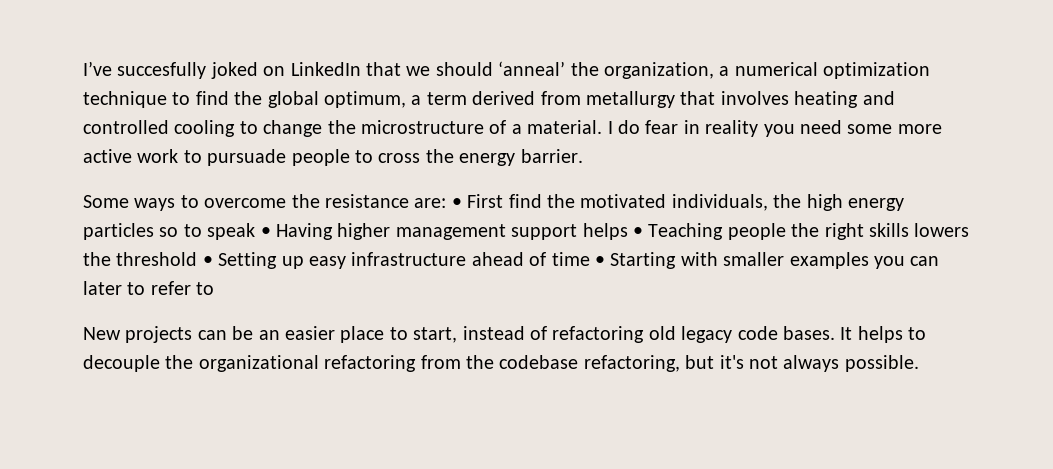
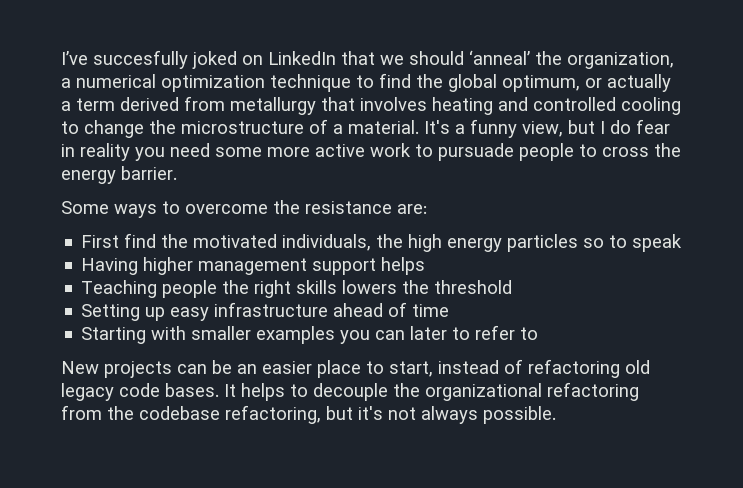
(406, 99) none -> [585,74,671,92] or actually
(603, 127) none -> [424,119,595,138] It's a funny view, but
[451,198,462,208] • -> (427, 209) //
[260,227,271,237] • -> (683, 243) //
[632,227,643,237] • -> (426, 266) //
[202,256,213,266] • -> (513, 287) //
[594,256,605,266] • -> (450, 310) //

